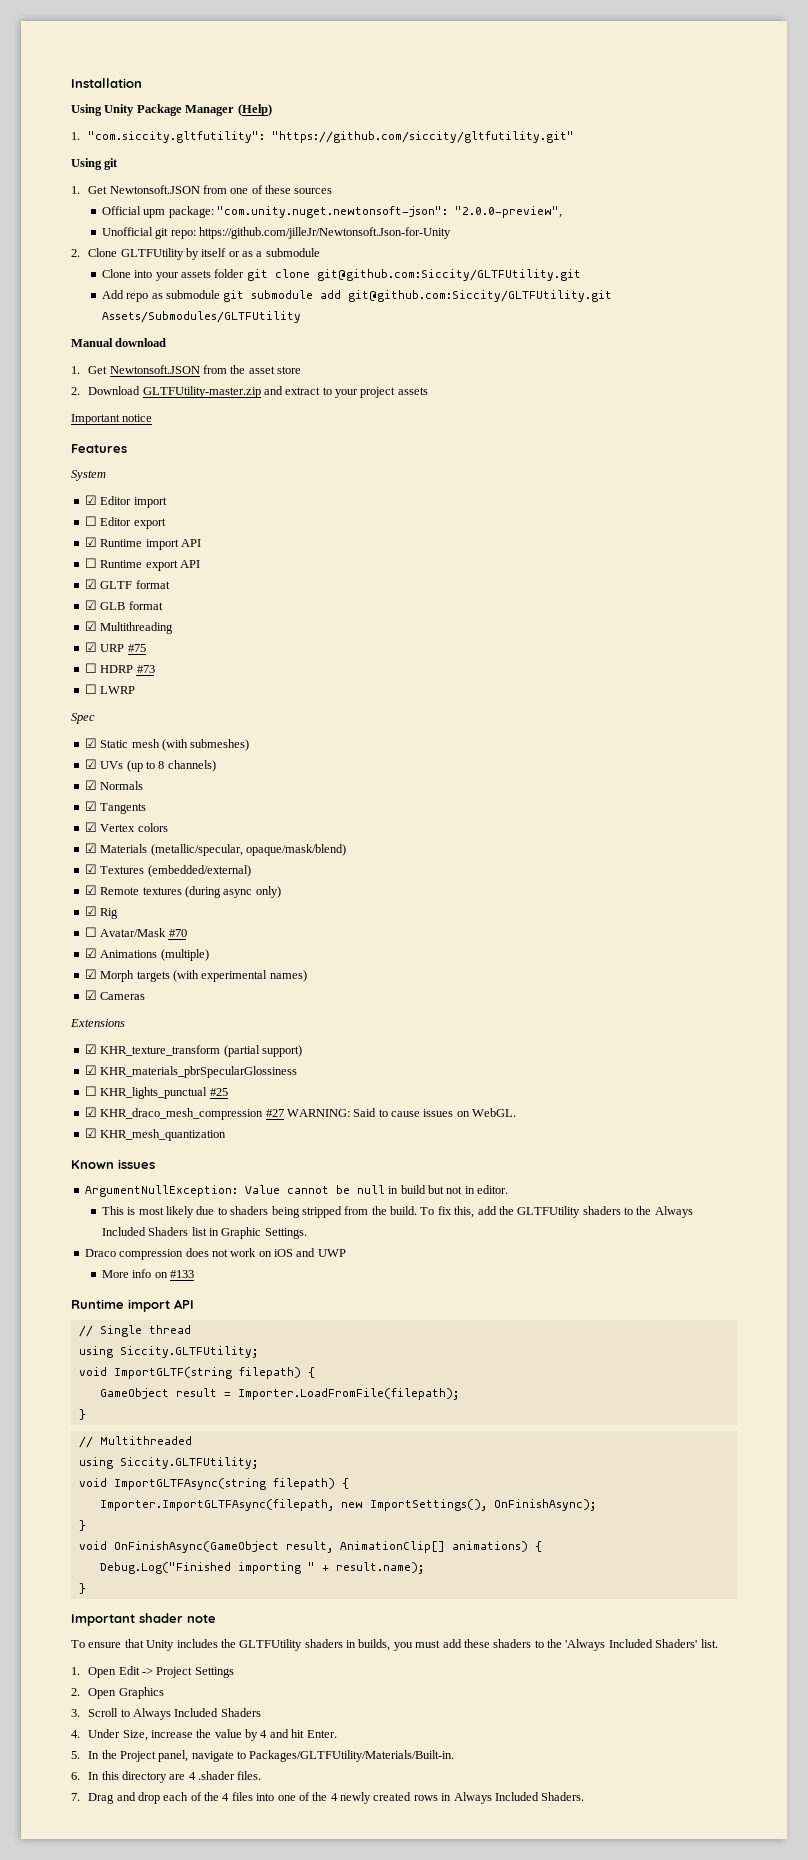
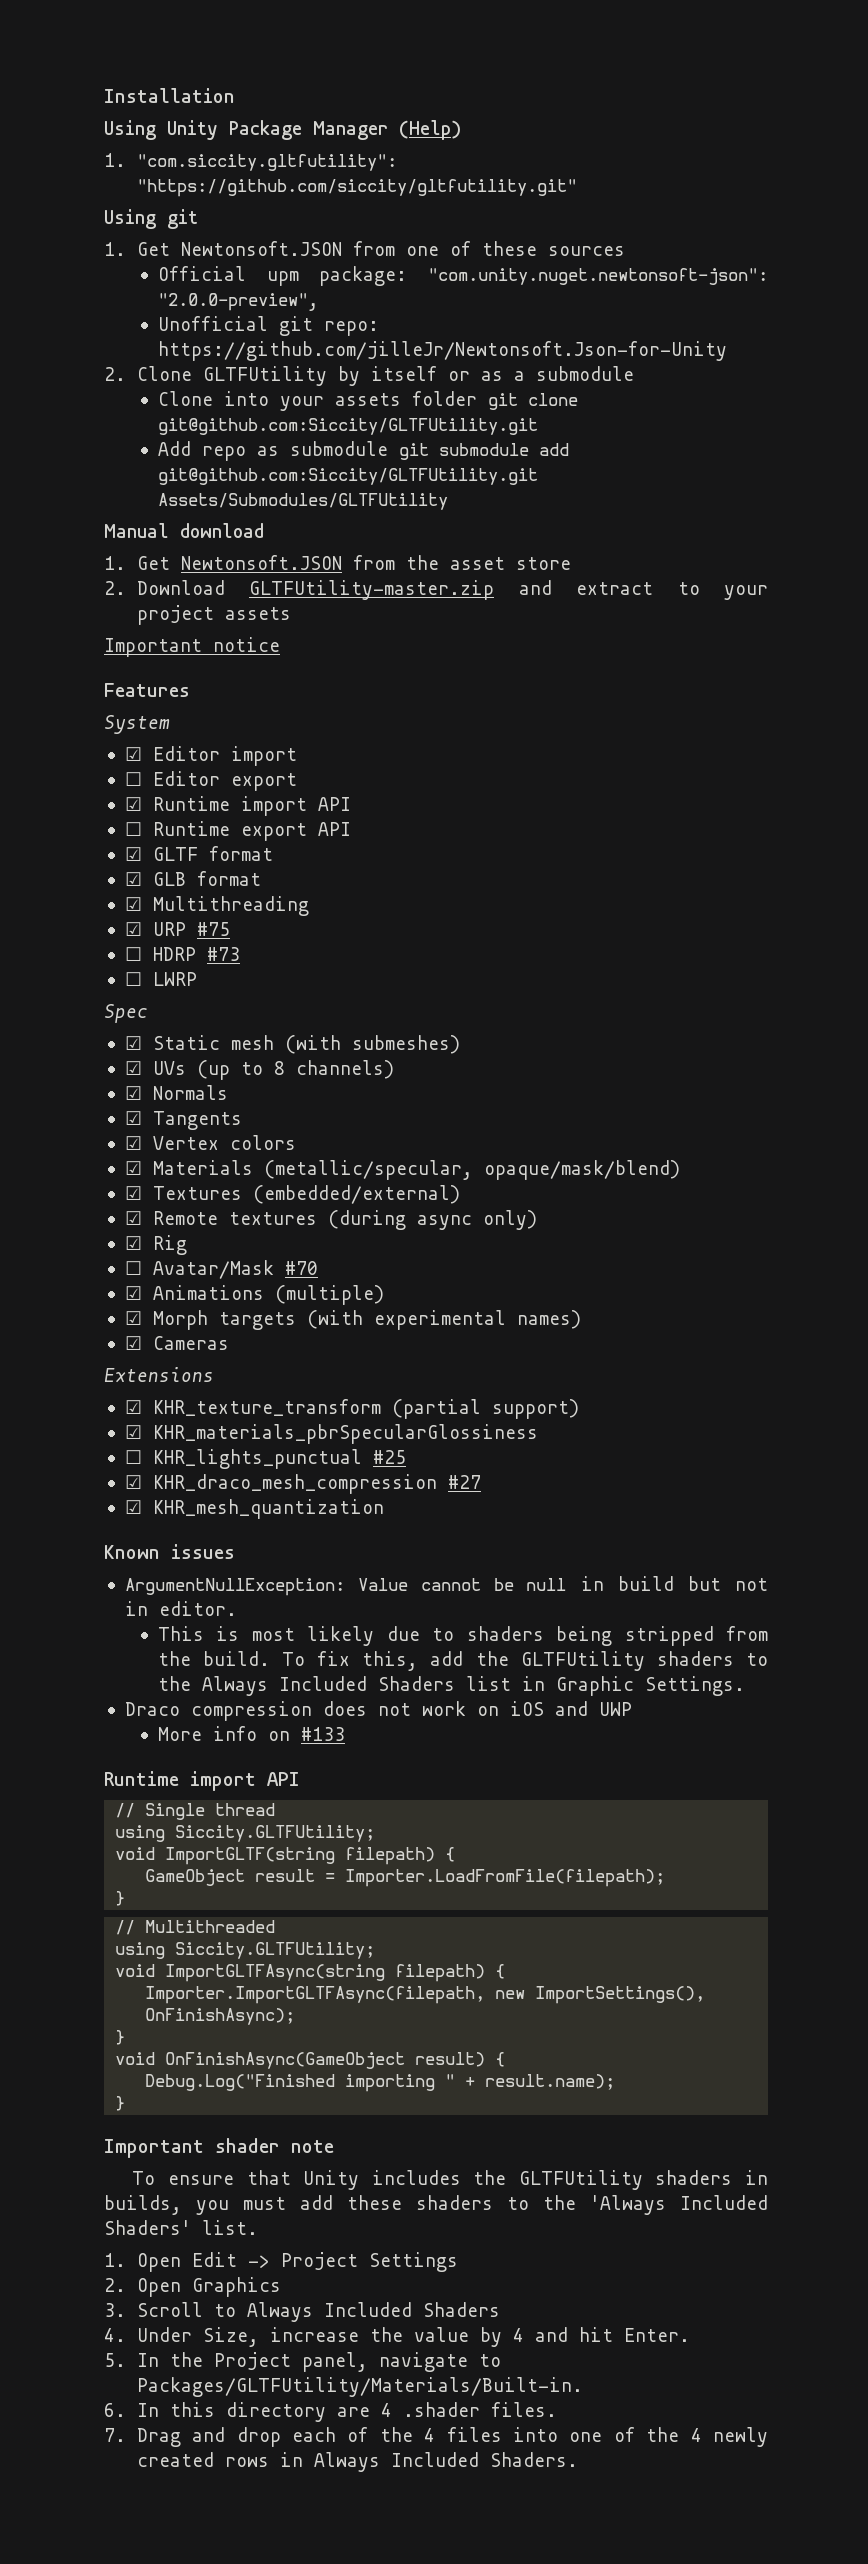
[286,1108,517,1117] WARNING: Said to cause issues on WebGL. -> (481, 1482) none
[285,1541,528,1553] result, AnimationClip[] animations) -> [415,2052,486,2067] result)

